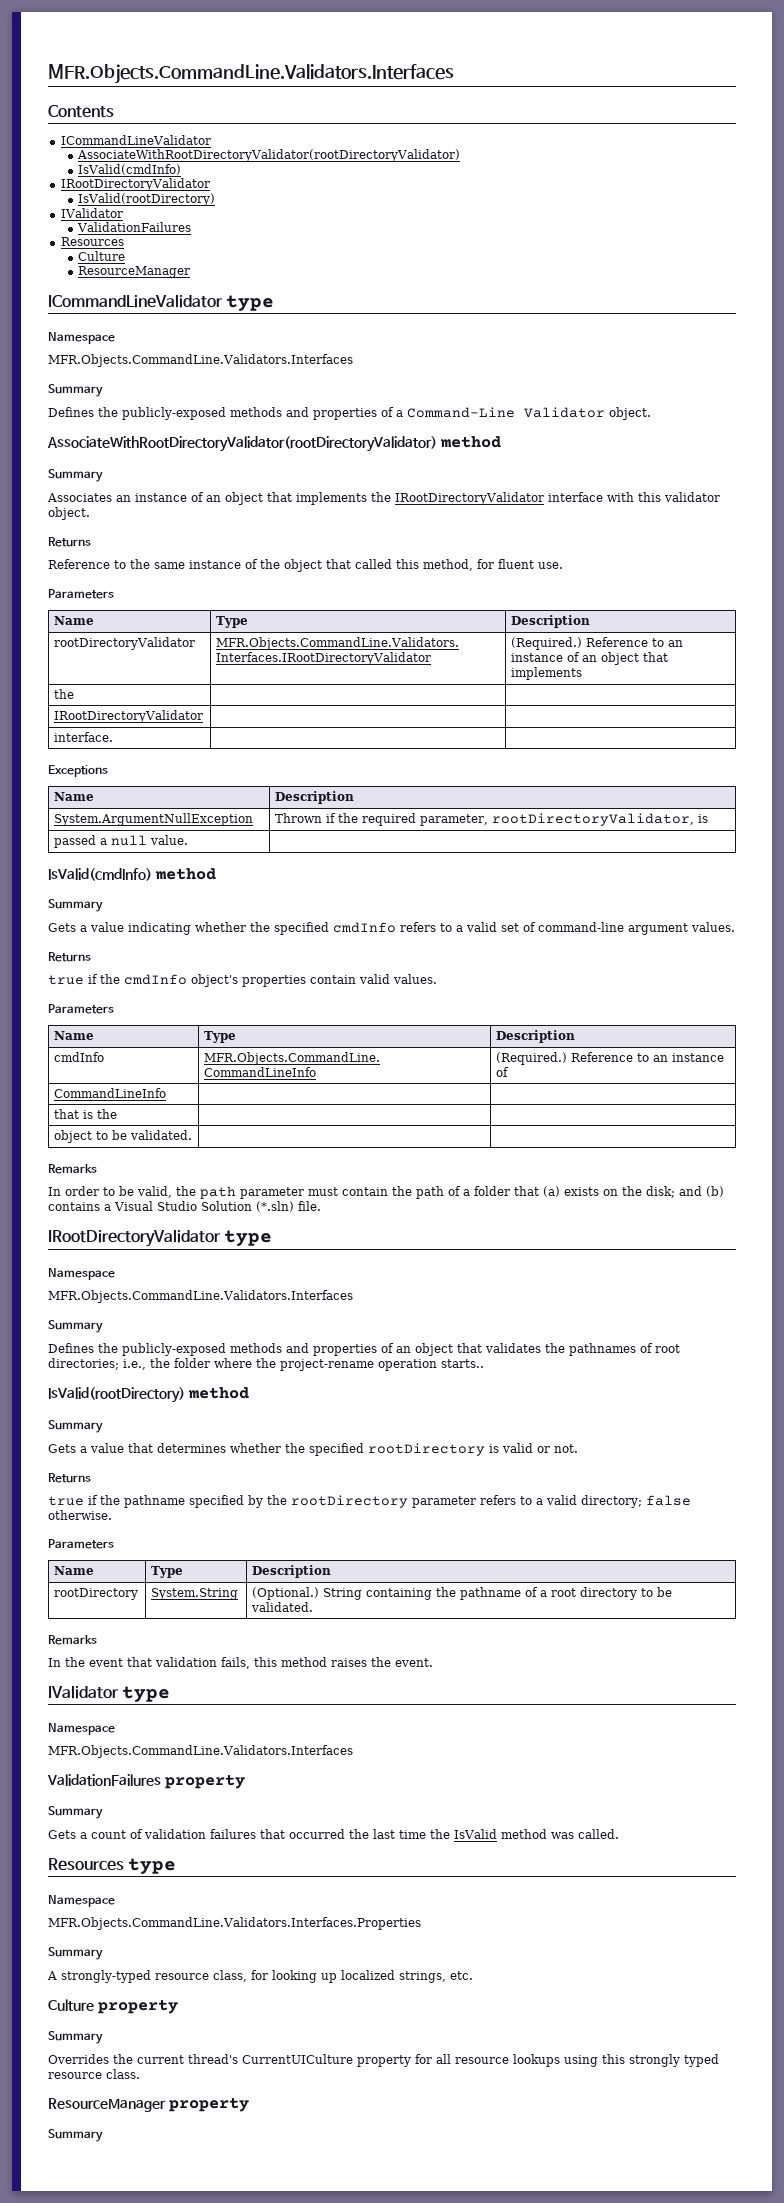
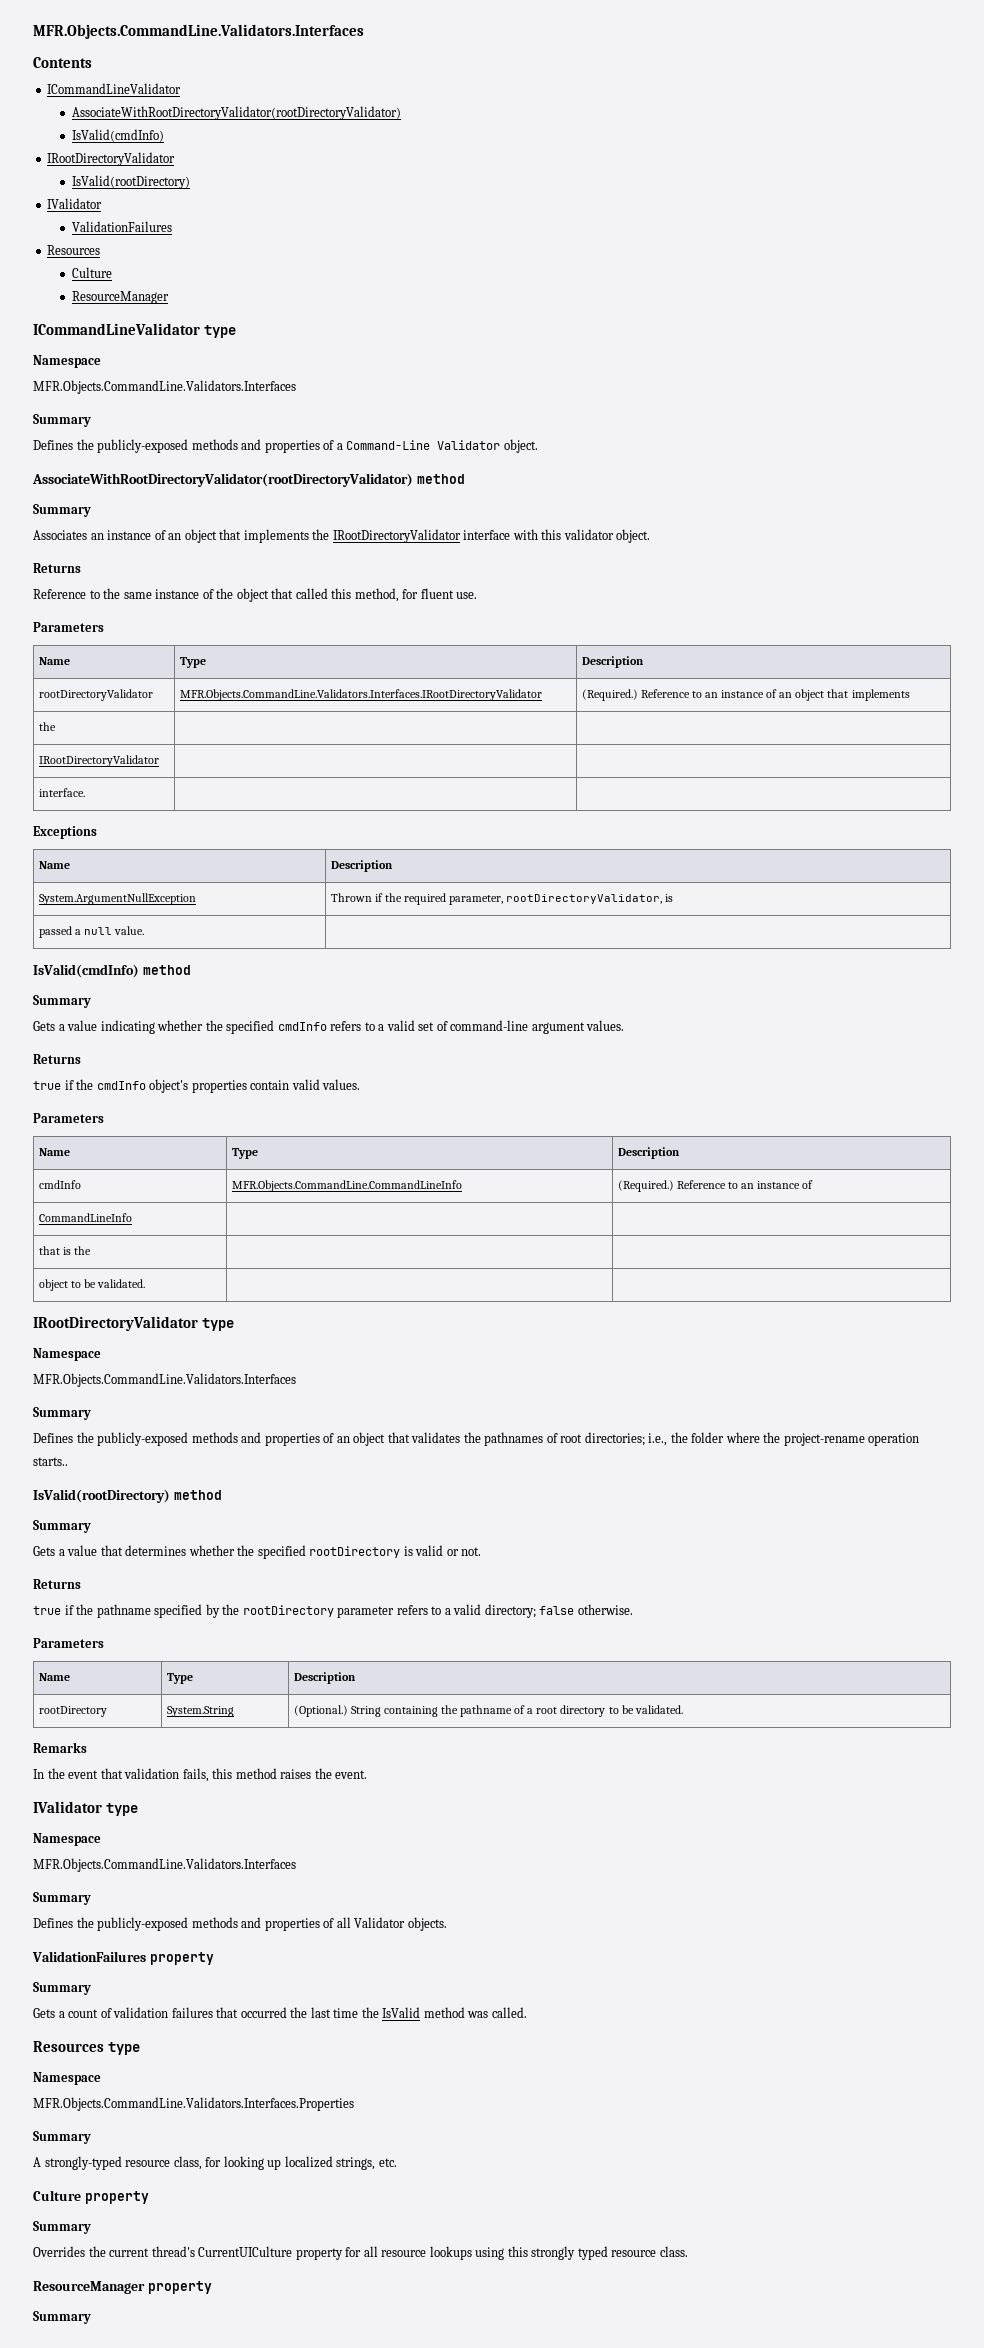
[48,1164,97,1174] [48,1186,724,1199] [48,1201,321,1212] // Remarks // In order to be valid, the path parameter must contain the path of a folder that (a) exists on the disk; and (b) contains a Visual Studio Solution (*.sln) file. -> (145, 1283) none
(353, 1751) none -> [33,1892,91,1905] [33,1917,447,1931] // Summary // Defines the publicly-exposed methods and properties of all Validator objects.

